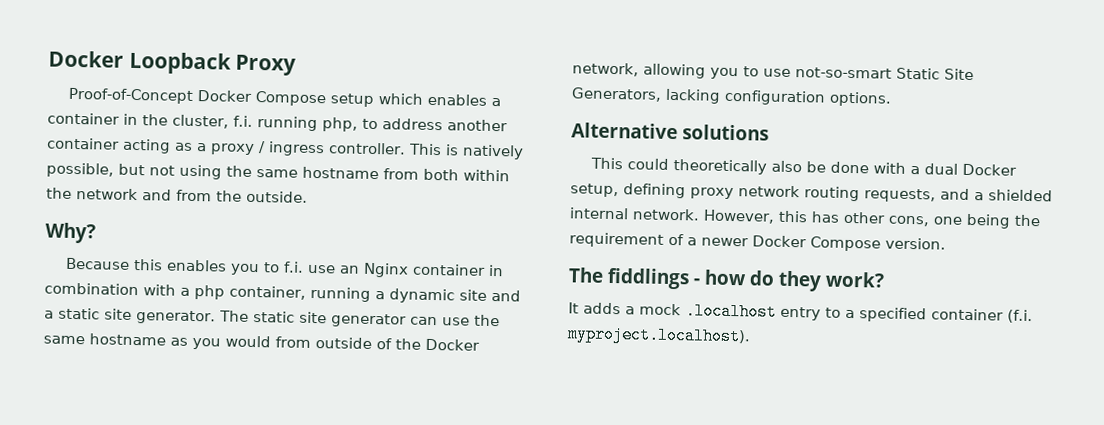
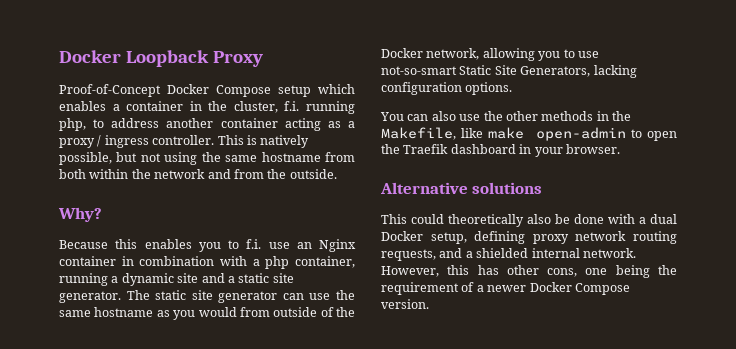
(892, 99) none -> [380,111,631,121] [381,127,677,141] [381,144,620,157] // You can also use the other methods in the Makefile, like make open-admin to open the Traefik dashboard in your browser.
[568,267,885,292] [568,302,1033,324] [567,325,751,346] // The fiddlings - how do they work? // It adds a mock .localhost entry to a specified container (f.i. myproject.localhost). -> (429, 304) none

